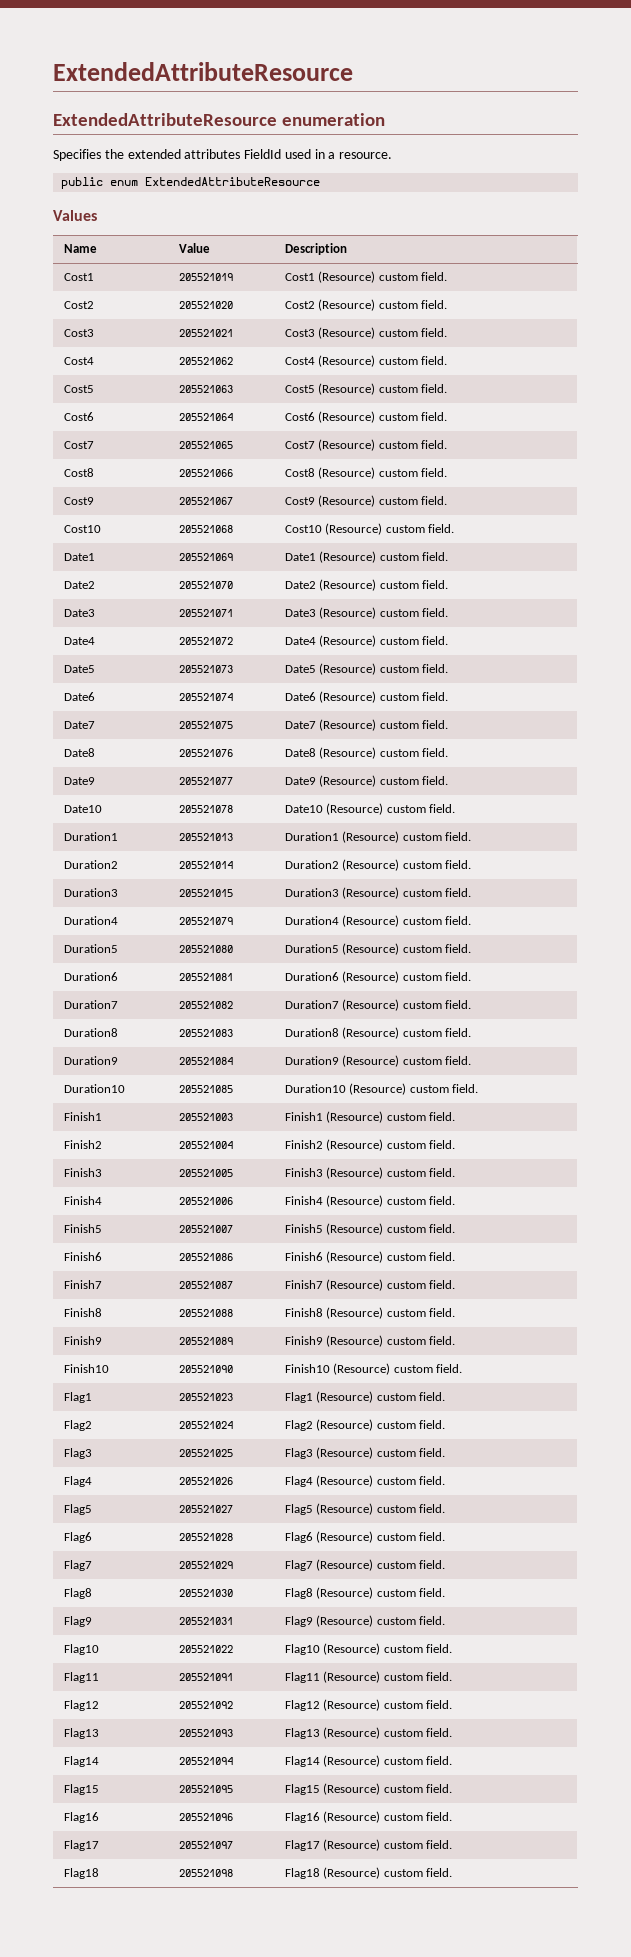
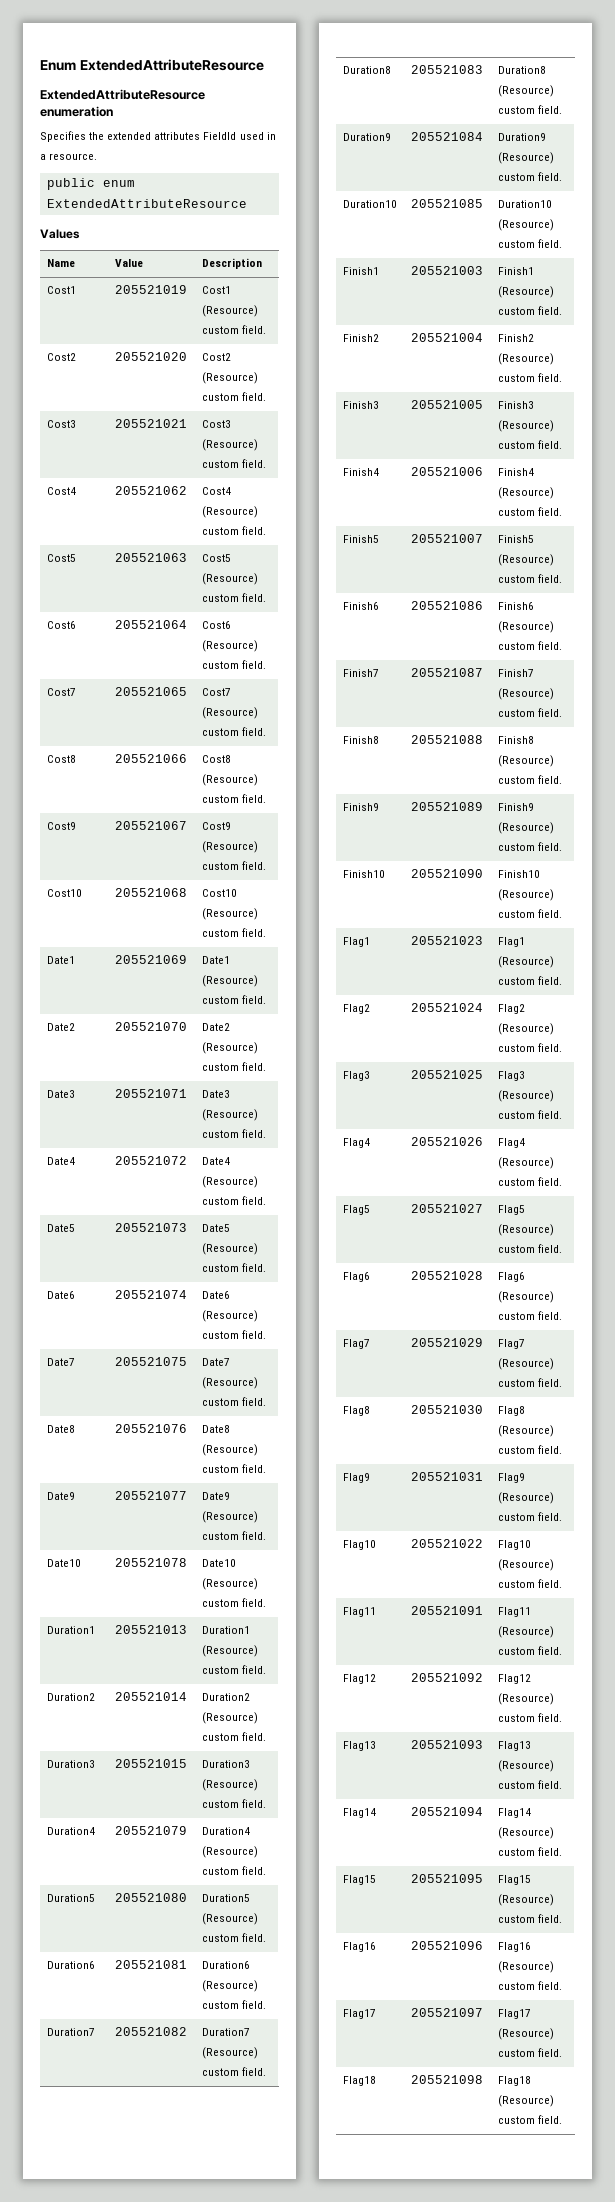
(53, 71) none -> [40,60,76,71] Enum

